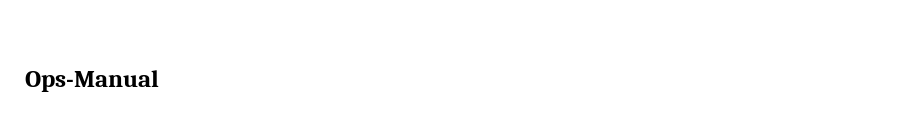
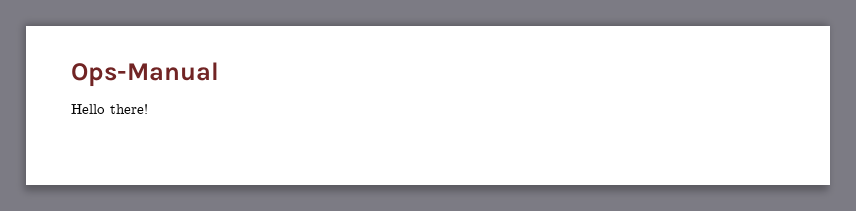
(159, 81) none -> [71,104,148,114] // Hello there!

